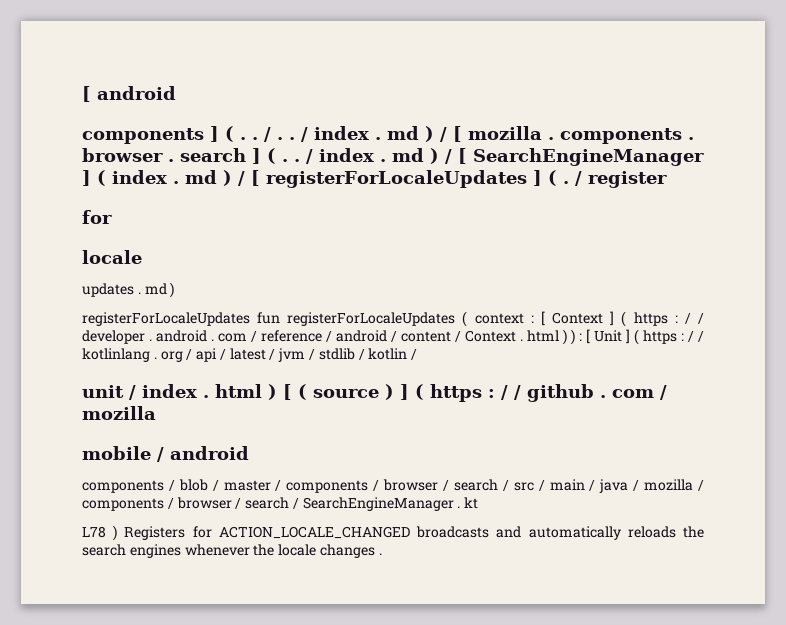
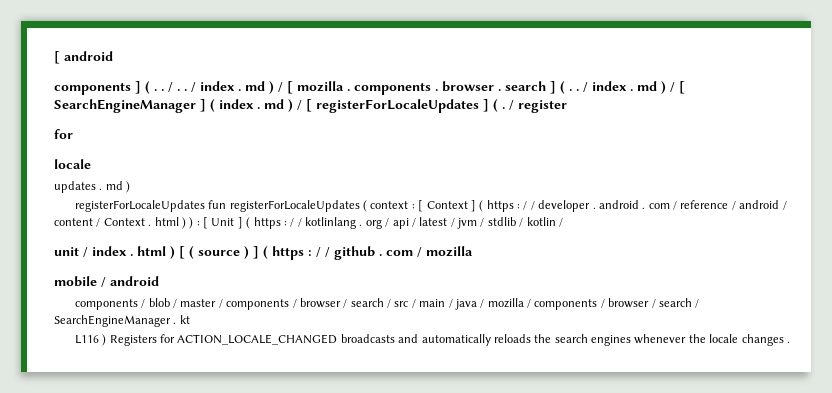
[82,526,106,538] L78 -> [74,335,99,344] L116

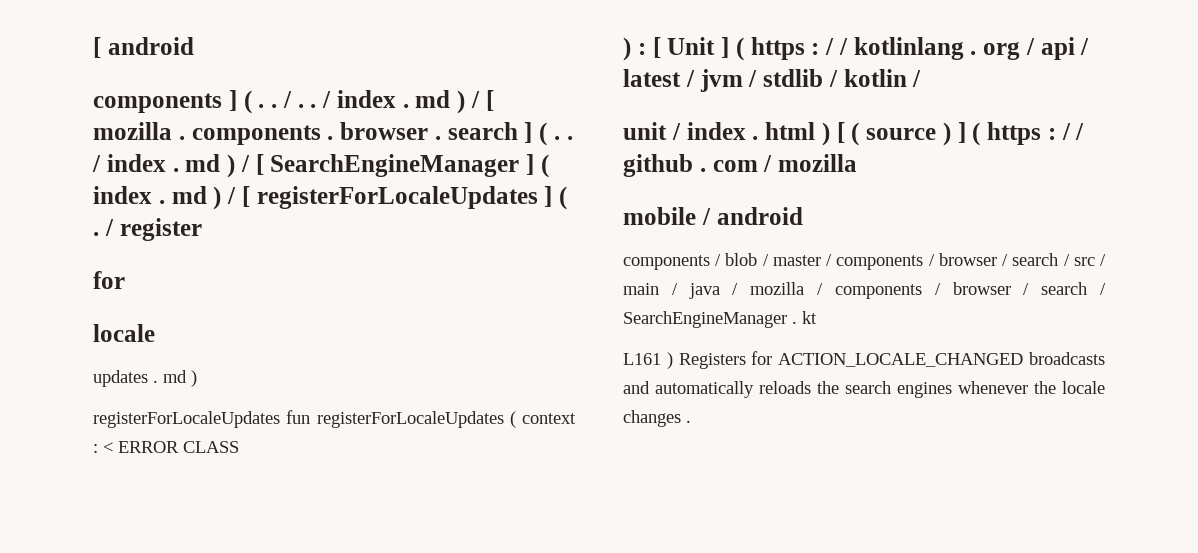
[418,200,787,212] [54,217,186,229] [ Context ] ( https : / / developer . android . com / reference / android / content / Context . html ) -> [103,441,239,453] < ERROR CLASS //
[74,335,99,344] L116 -> [623,353,661,365] L161

